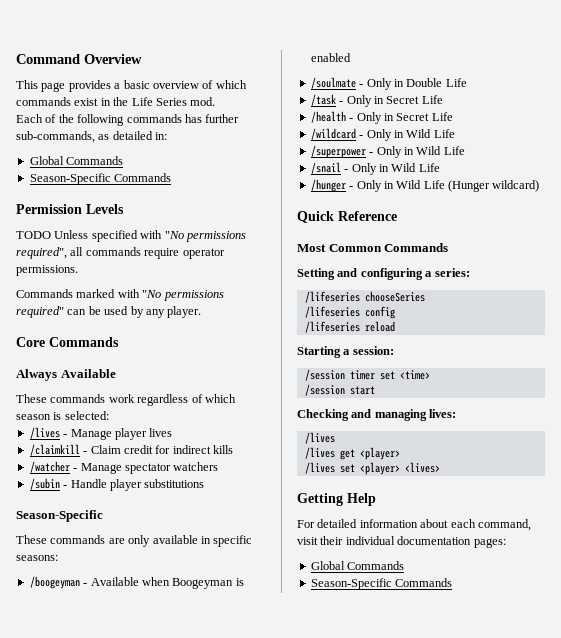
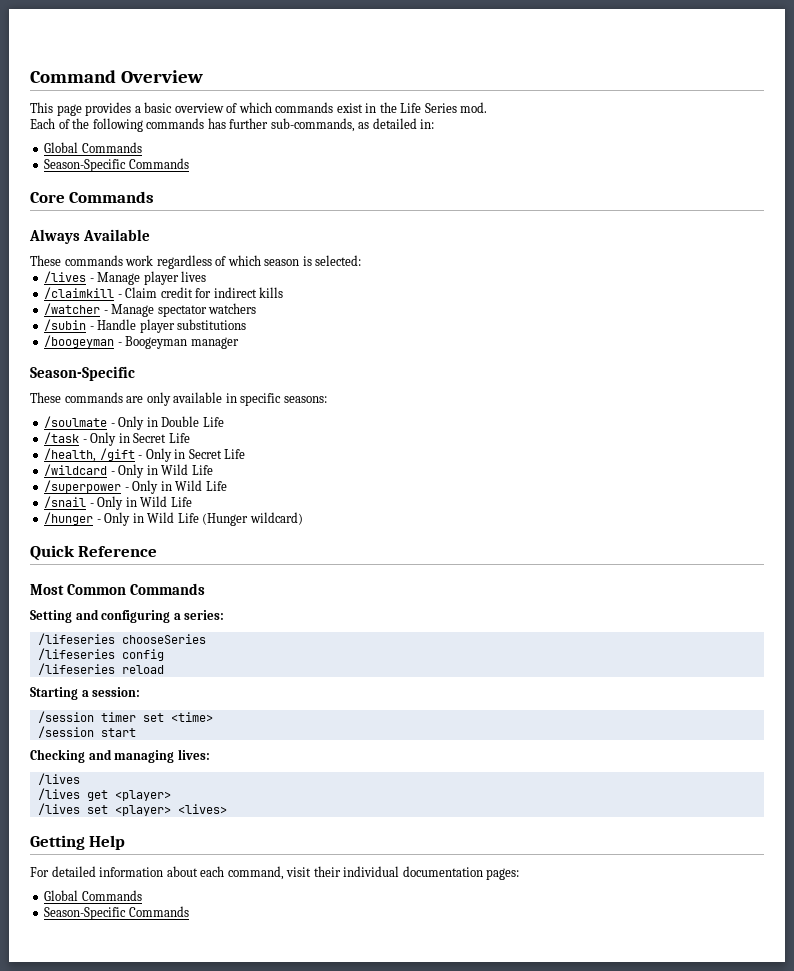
[16,204,124,214] [16,230,246,242] [16,247,225,259] [16,265,78,276] [16,289,224,301] [16,306,202,318] // Permission Levels // TODO Unless specified with "No permissions required", all commands require operator permissions. // Commands marked with "No permissions required" can be used by any player. -> (189, 163) none
(205, 483) none -> [44,335,239,349] // /boogeyman - Boogeyman manager
[29,576,244,589] [310,53,351,62] // /boogeyman - Available when Boogeyman is enabled -> (327, 399) none
[310,111,346,123] /health -> [44,448,135,462] /health, /gift

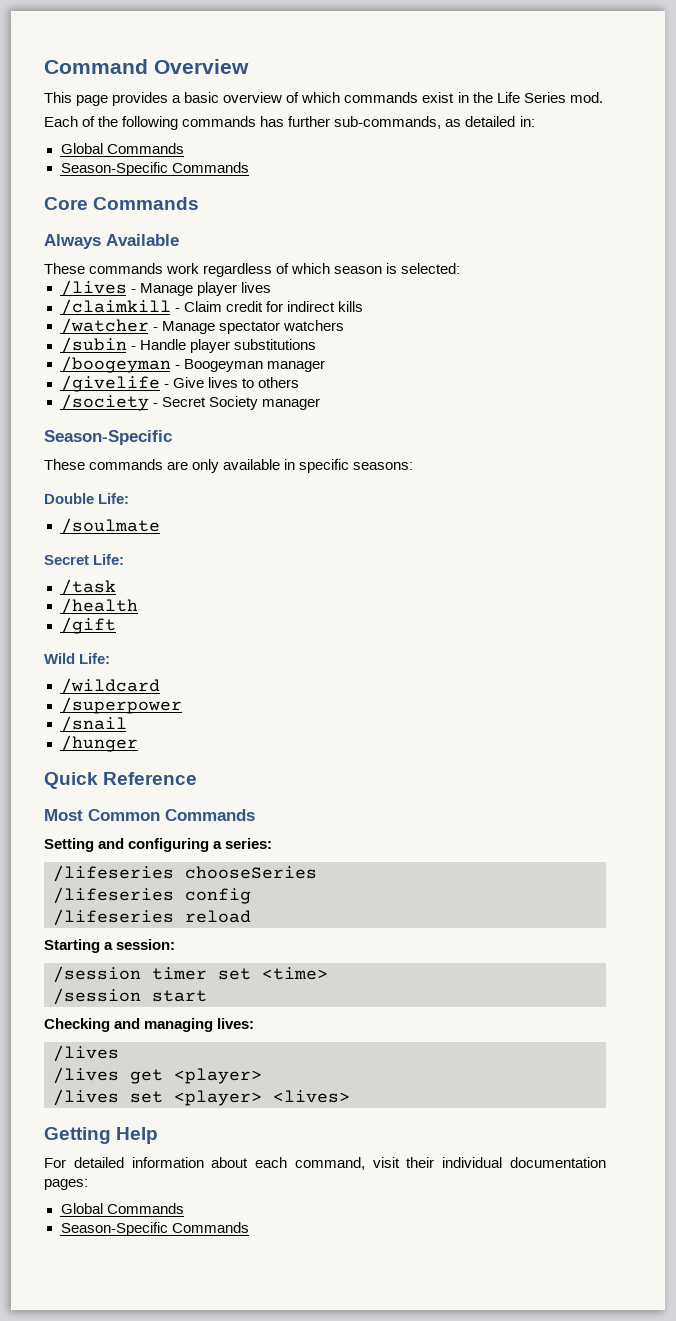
(239, 343) none -> [60,375,299,392] [60,394,320,411] // /givelife - Give lives to others // /society - Secret Society manager
(327, 399) none -> [44,493,130,504] // Double Life:
[110,416,224,430] [44,432,190,446] [44,448,246,462] [44,464,213,478] [44,480,227,494] [44,496,192,510] [44,512,303,526] - Only in Double Life // /task - Only in Secret Life // /health, /gift - Only in Secret Life // /wildcard - Only in Wild Life // /superpower - Only in Wild Life // /snail - Only in Wild Life // /hunger - Only in Wild Life (Hunger wildcard) -> [44,554,125,565] [60,579,116,596] [60,598,138,615] [60,617,116,634] [44,653,111,664] [60,678,160,695] [60,697,182,714] [60,716,127,733] [60,735,138,752] // Secret Life: // /task // /health // /gift // Wild Life: // /wildcard // /superpower // /snail // /hunger

